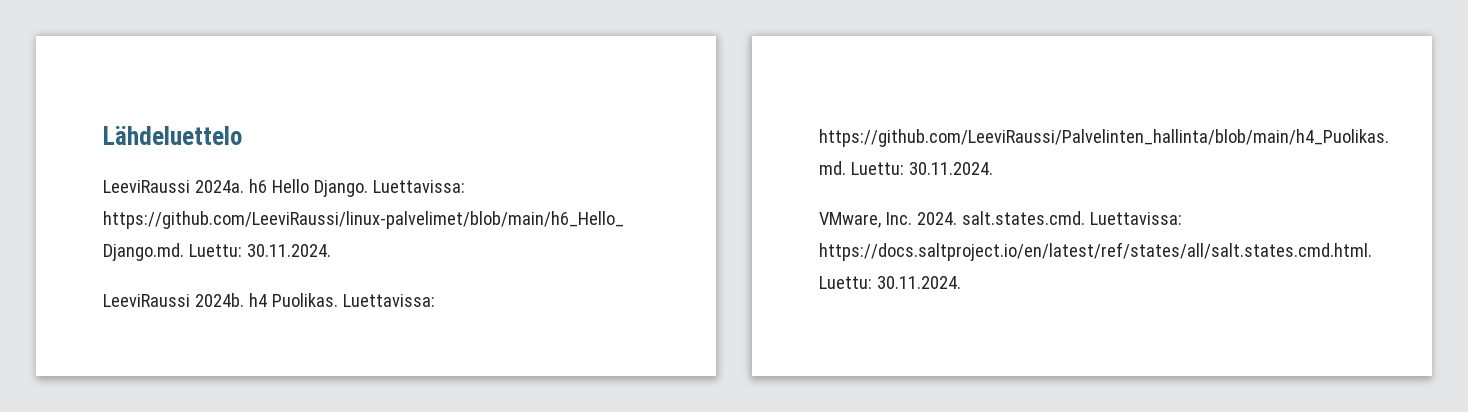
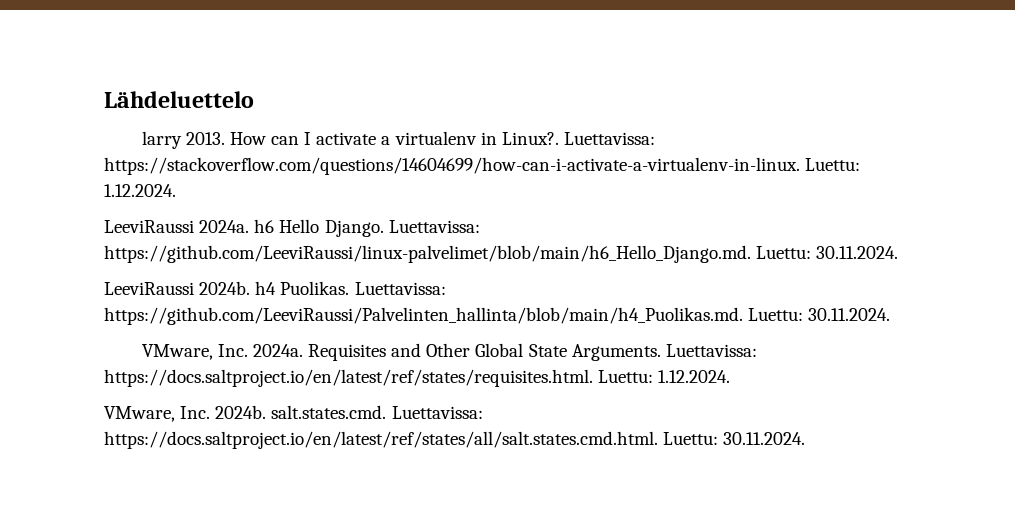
(242, 135) none -> [141,131,655,149] [104,157,861,175] [104,184,176,197] // larry 2013. How can I activate a virtualenv in Linux?. Luettavissa: https://stackoverflow.com/questions/14604699/how-can-i-activate-a-virtualenv-in-linux. Luettu: 1.12.2024.
[916,212,957,225] 2024. -> [252,343,757,361] [104,369,731,387] [104,405,267,422] 2024a. Requisites and Other Global State Arguments. Luettavissa: https://docs.saltproject.io/en/latest/ref/states/requisites.html. Luettu: 1.12.2024. // VMware, Inc. 2024b.

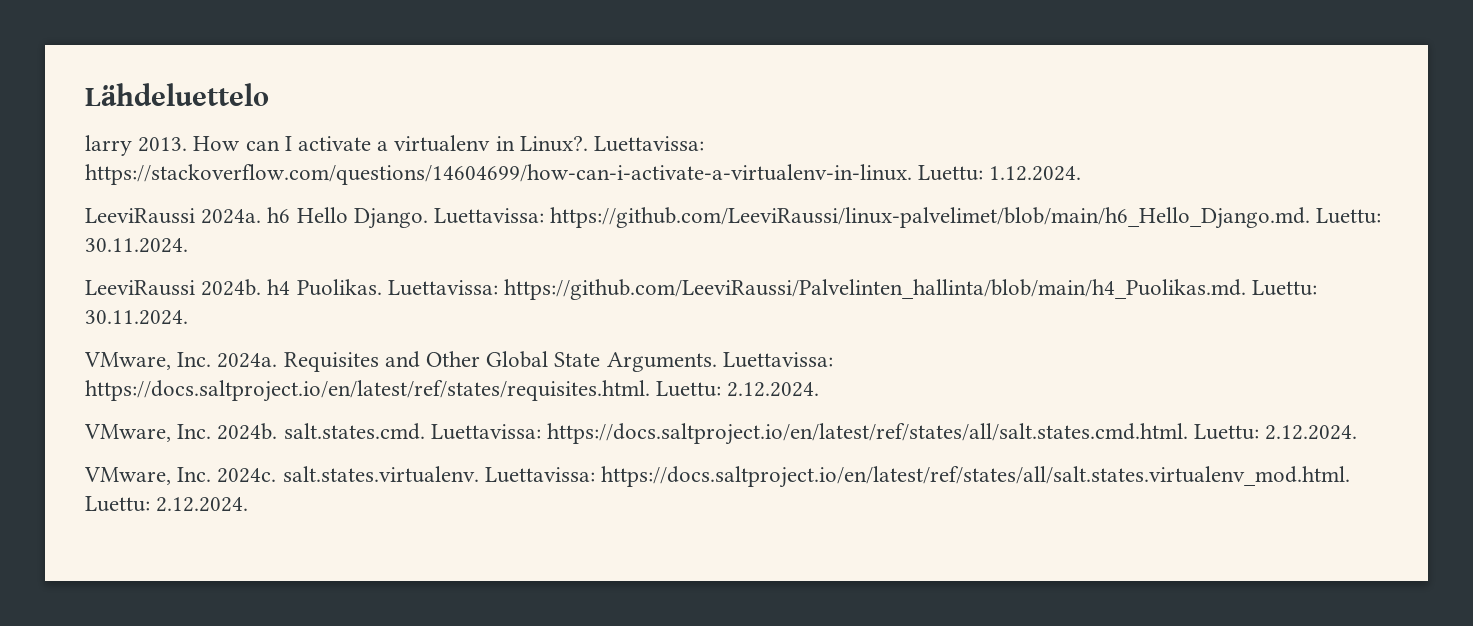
[658,370,731,383] 1.12.2024. -> [727,382,820,397] 2.12.2024.
[723,432,806,445] 30.11.2024. -> [1265,425,1358,440] [84,466,1351,488] [85,496,249,512] 2.12.2024. // VMware, Inc. 2024c. salt.states.virtualenv. Luettavissa: https://docs.saltproject.io/en/latest/ref/states/all/salt.states.virtualenv_mod.html. Luettu: 2.12.2024.

